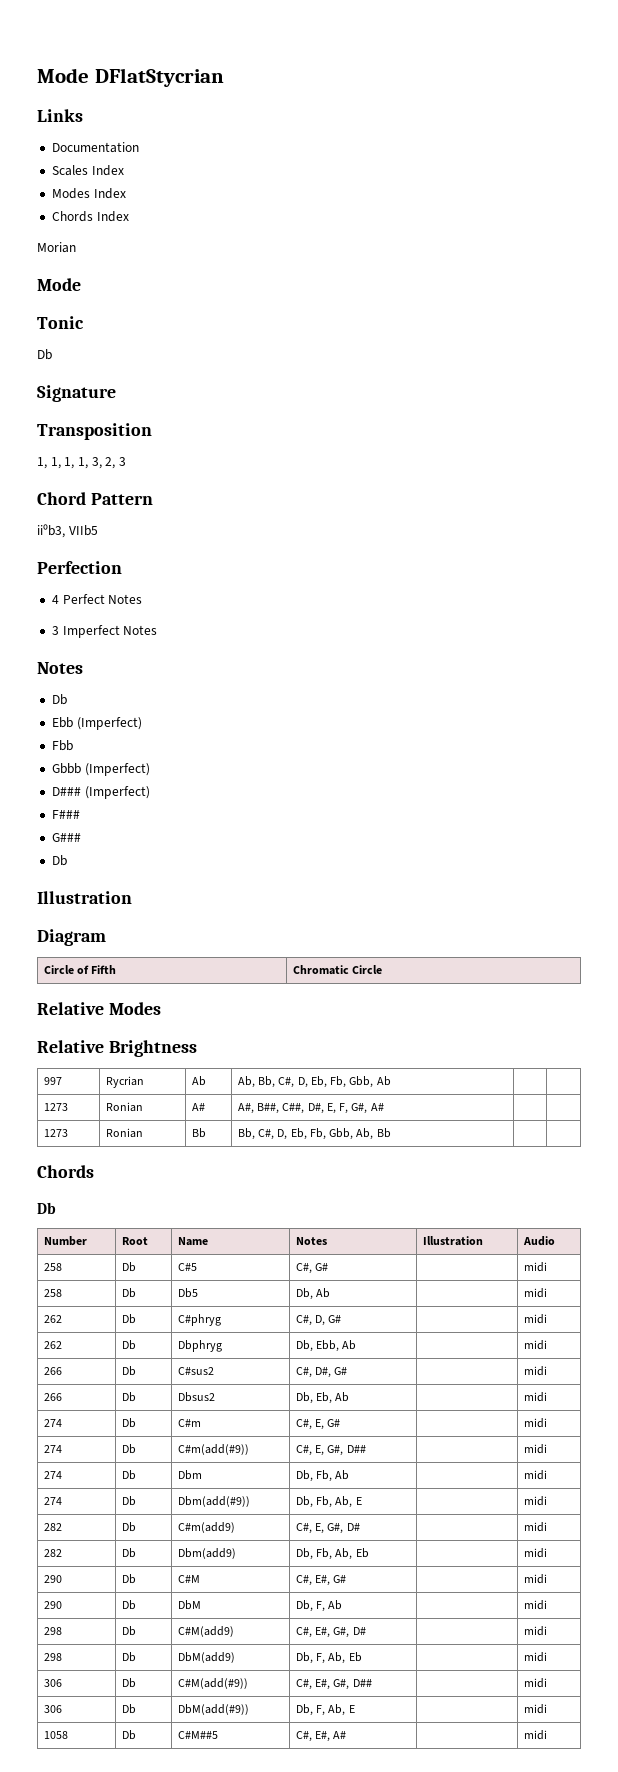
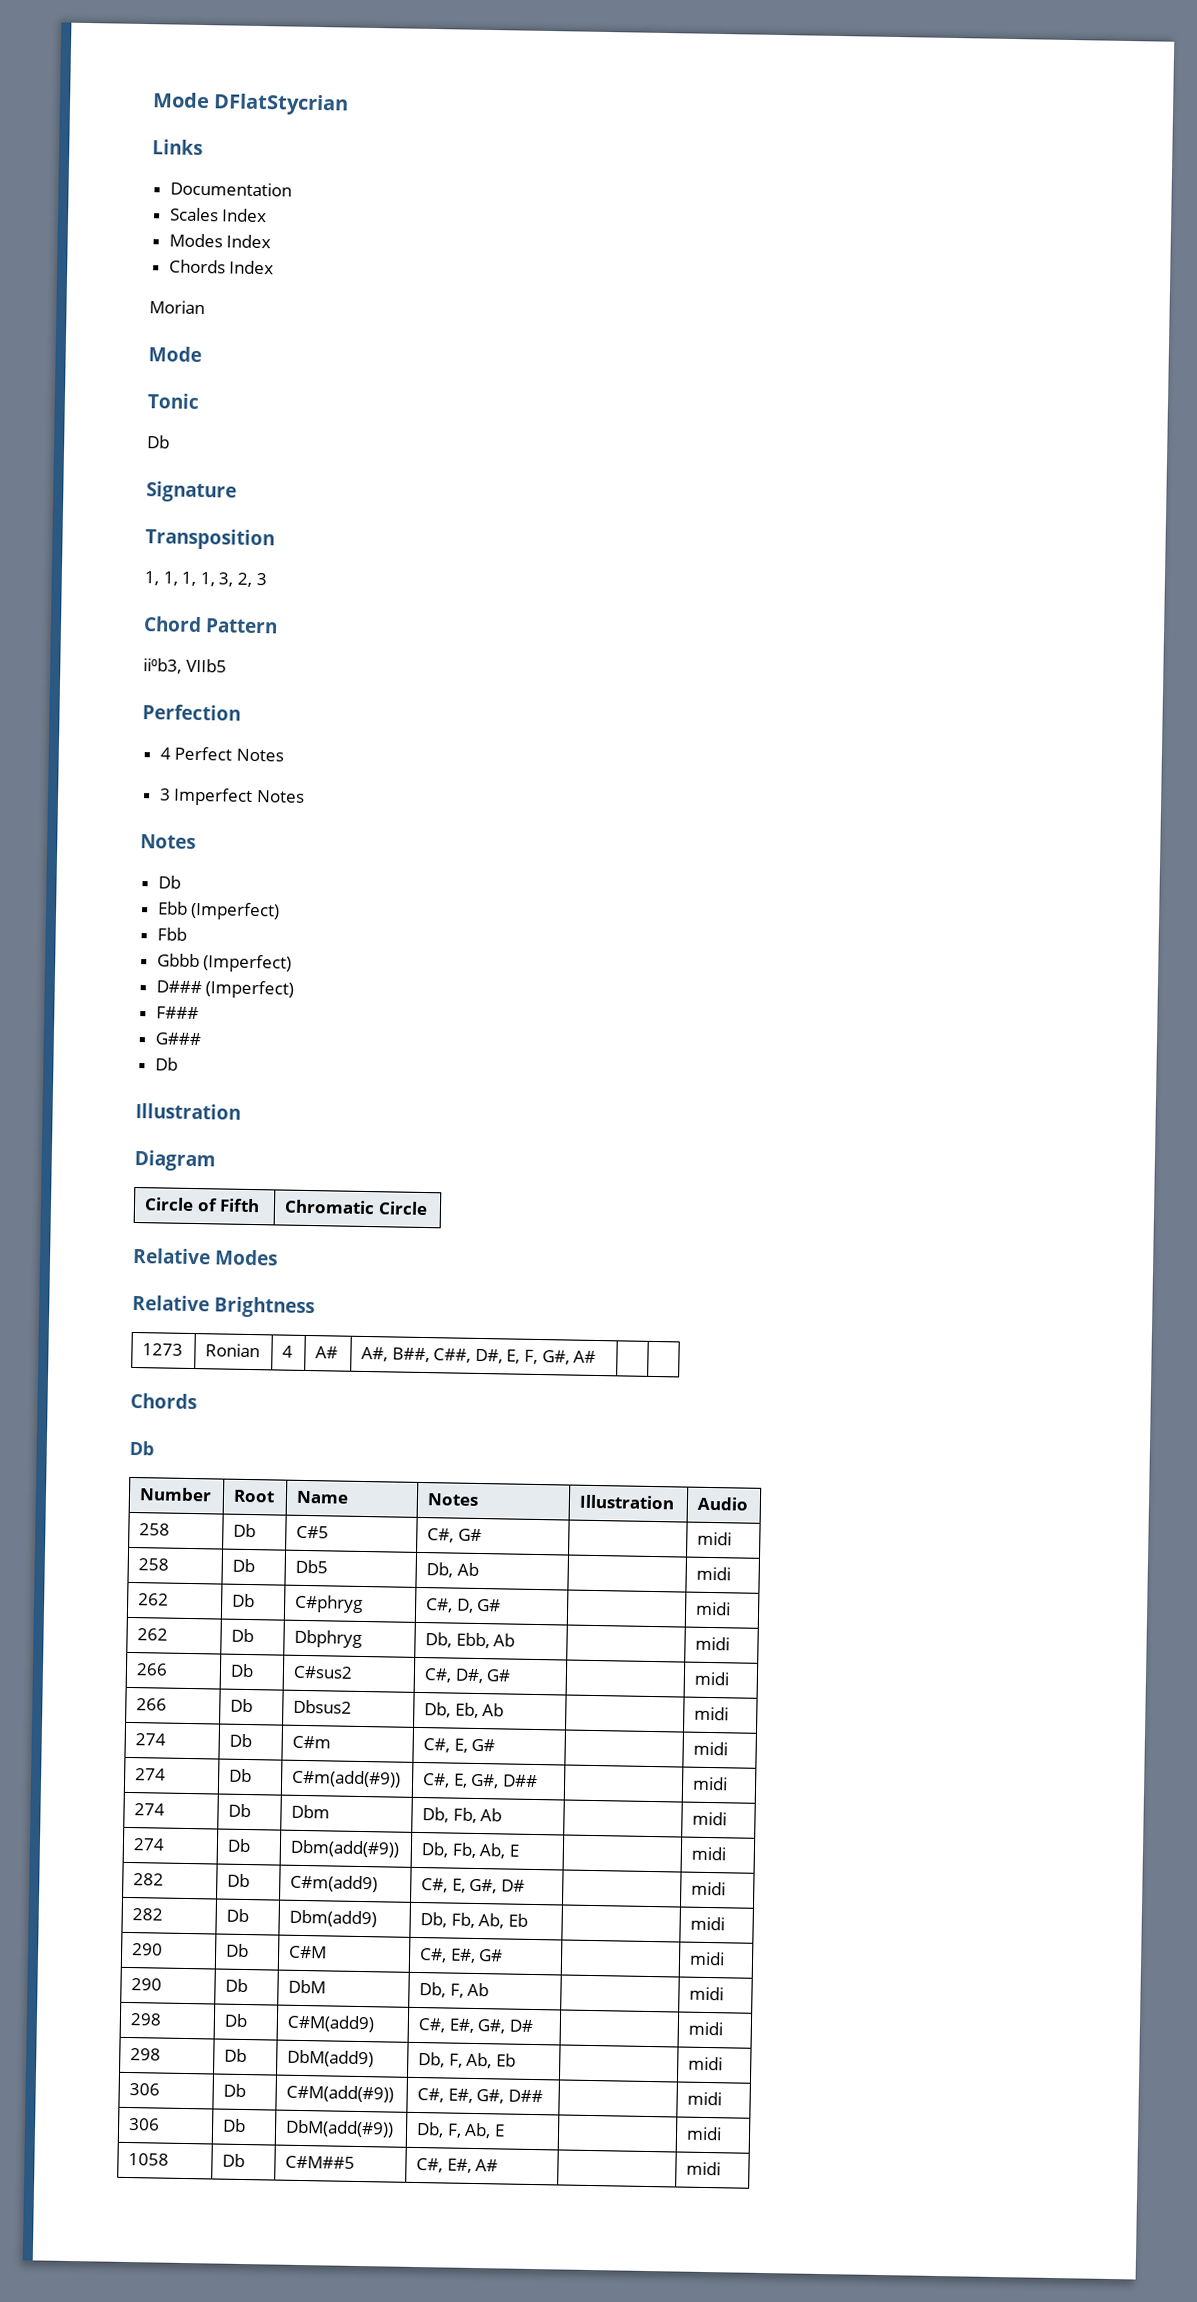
[43,1077,62,1085] [105,1076,144,1088] [191,1076,206,1086] [237,1076,391,1088] [43,1103,68,1111] [105,1102,143,1112] // 997 | Rycrian | Ab | Ab, Bb, C#, D, Eb, Fb, Gbb, Ab | | // 1273 | Ronian -> [142,1343,184,1356] [205,1343,261,1358] [282,1345,294,1358] // 1273 | Ronian | 4
[43,1129,68,1137] [105,1128,143,1138] [191,1128,206,1138] [237,1128,391,1140] // 1273 | Ronian | Bb | Bb, C#, D, Eb, Fb, Gbb, Ab, Bb | | -> (597, 1356) none

